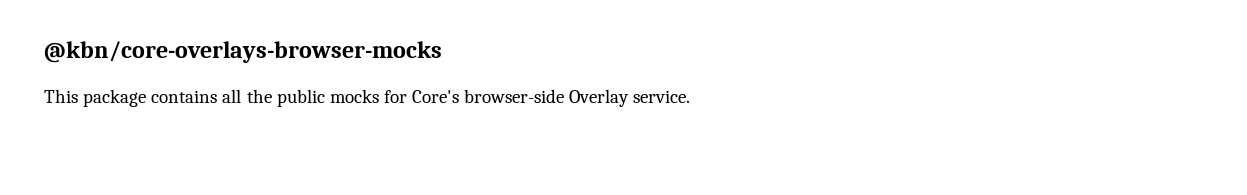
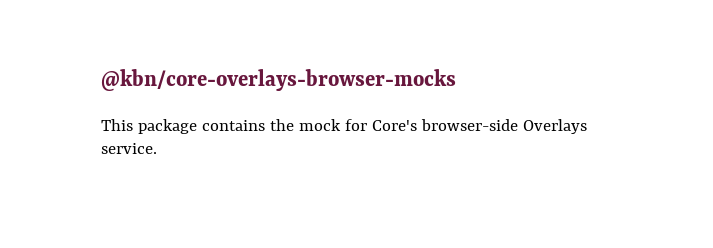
[222,89,379,107] all the public mocks -> [269,119,341,131] the mock
[569,89,630,107] Overlay -> [522,119,587,134] Overlays

